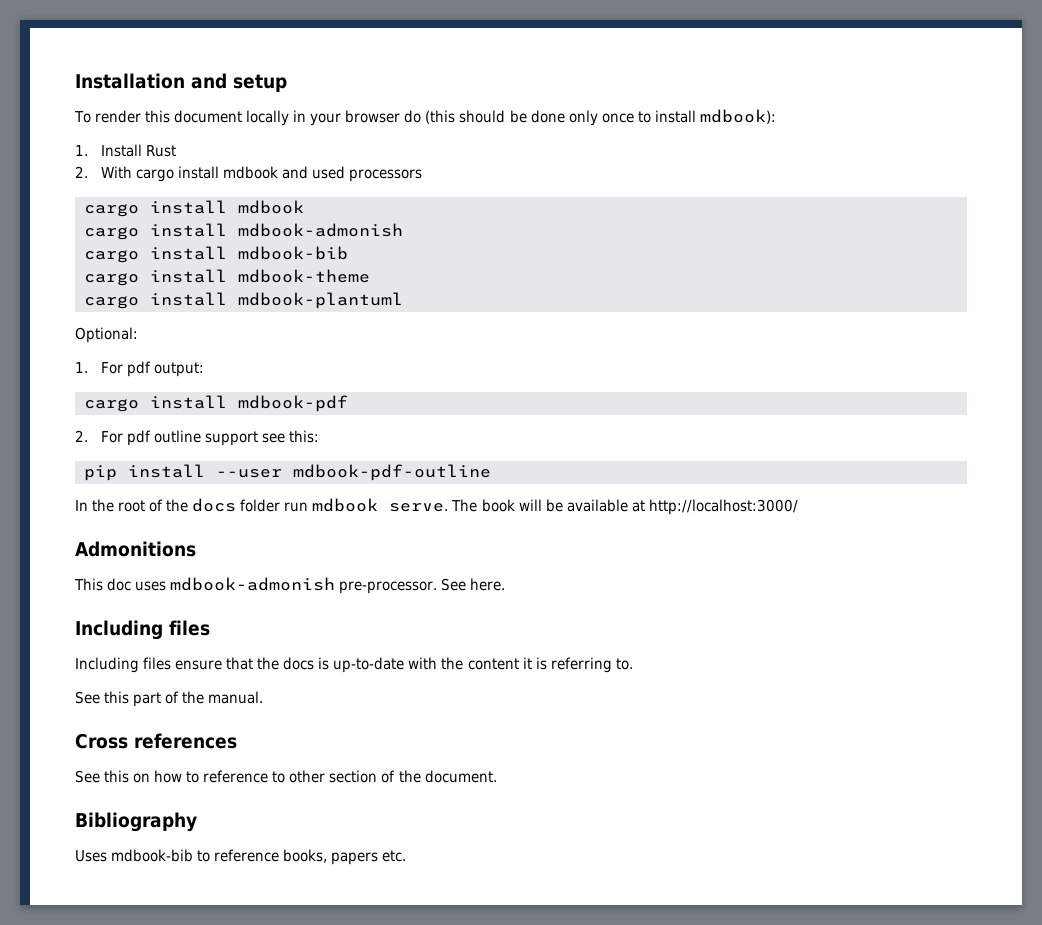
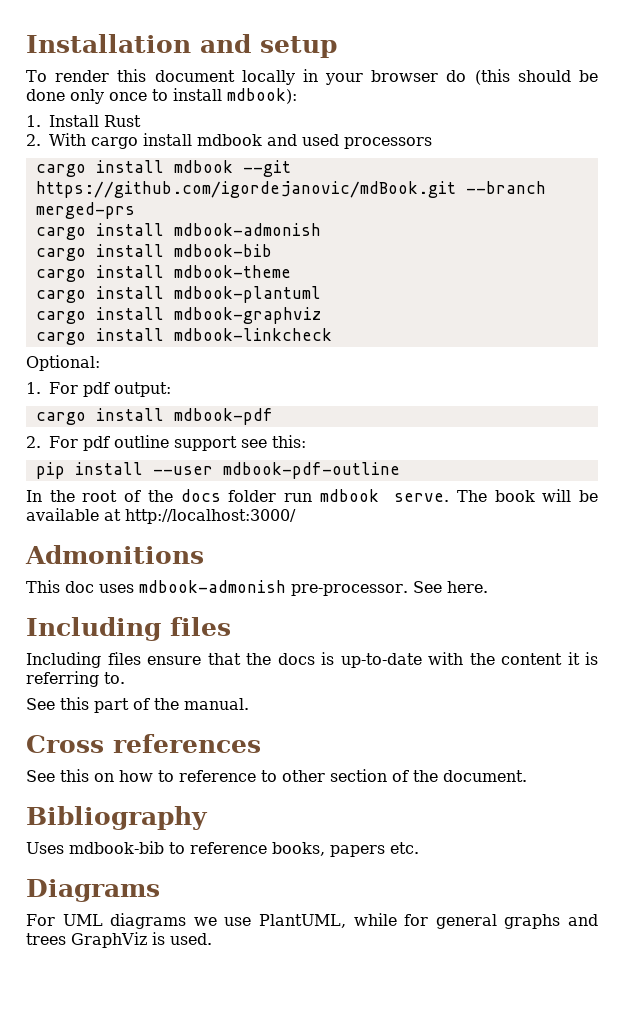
(304, 207) none -> [242,160,291,177] [35,181,546,198] [35,202,135,219] --git https://github.com/igordejanovic/mdBook.git --branch merged-prs
(403, 300) none -> [35,307,321,324] [35,328,332,345] // cargo install mdbook-graphviz // cargo install mdbook-linkcheck
(407, 856) none -> [26,879,160,902] [26,913,598,929] [26,932,212,948] // Diagrams // For UML diagrams we use PlantUML, while for general graphs and trees GraphViz is used.

